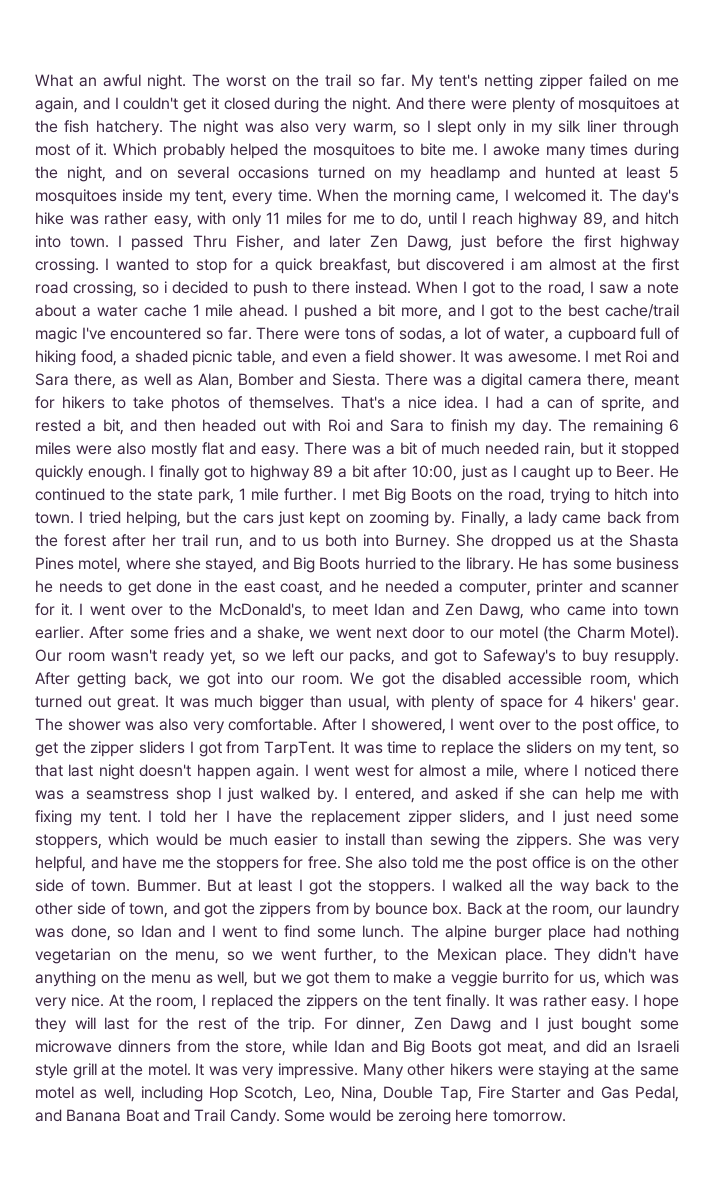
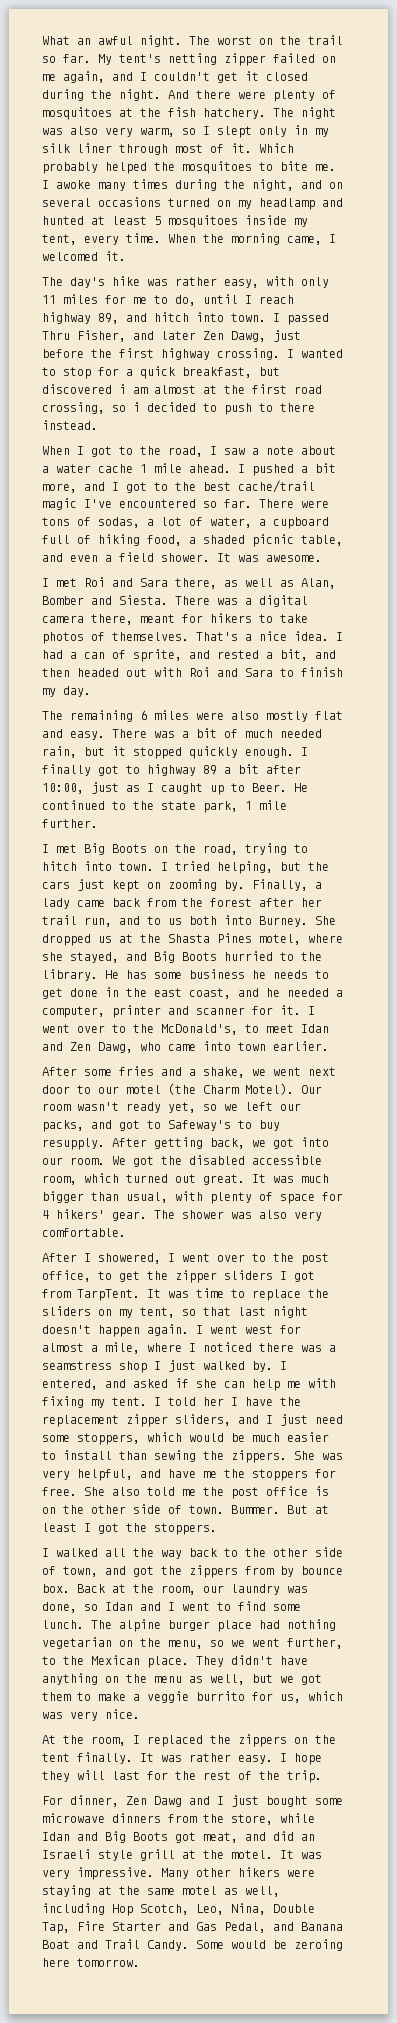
(604, 195) none -> (126, 256) //
(411, 287) none -> (98, 425) //
(581, 358) none -> (322, 558) //
(552, 427) none -> (91, 691) //
(338, 494) none -> (98, 823) //
(84, 632) none -> (329, 1046) //
(318, 724) none -> (126, 1232) //
(435, 887) none -> (217, 1529) //
(104, 1000) none -> (140, 1714) //
(316, 1025) none -> (322, 1776) //

